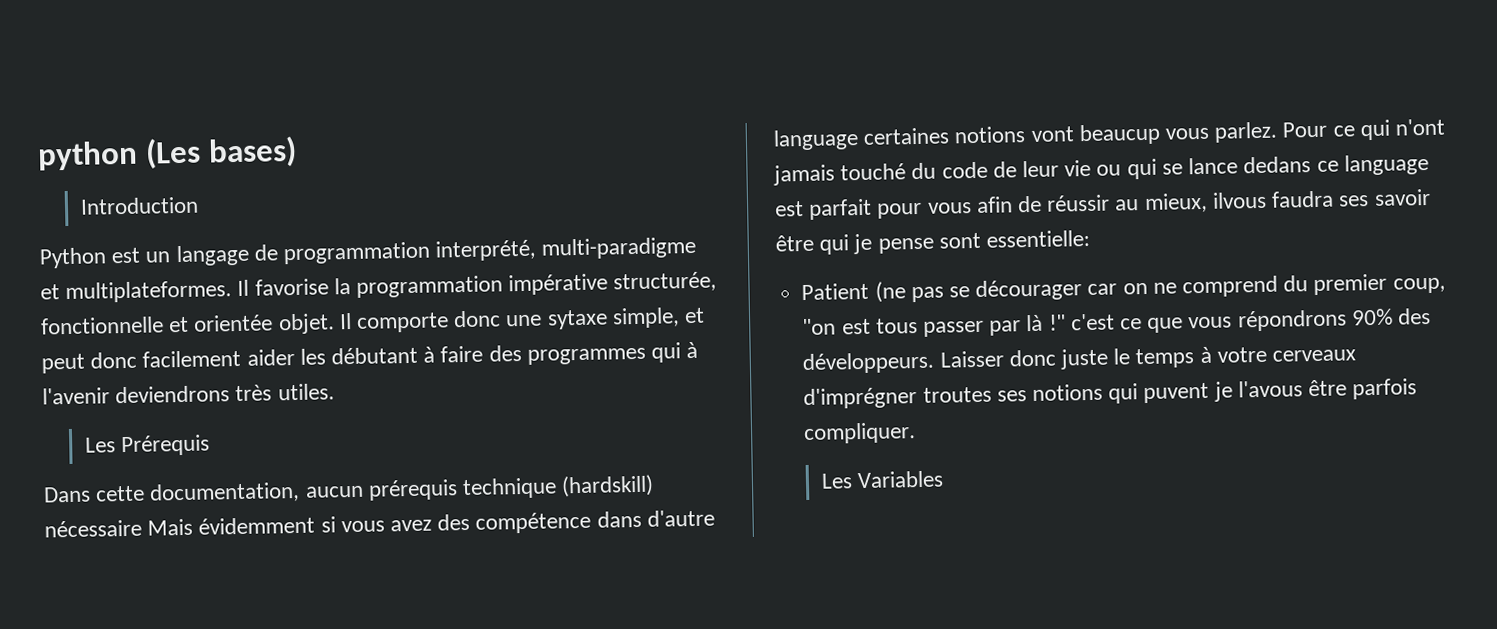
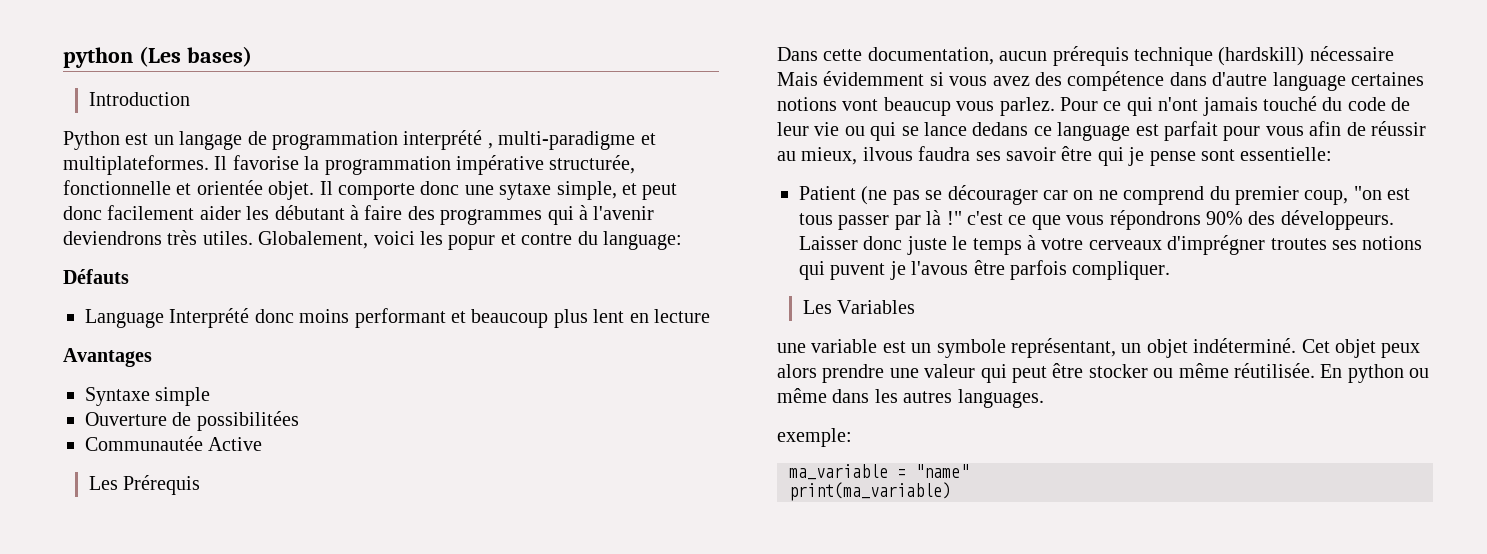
[435,239,538,262] interprété, -> [403,130,493,150] interprété ,
(335, 392) none -> [258,231,682,250] [63,269,129,284] [85,308,710,328] [63,348,152,367] [85,387,211,406] [85,411,299,431] [85,436,263,451] Globalement, voici les popur et contre du language: // Défauts // Language Interprété donc moins performant et beaucoup plus lent en lecture // Avantages // Syntaxe simple // Ouverture de possibilitées // Communautée Active
(944, 479) none -> [777,338,1421,358] [777,363,1430,383] [777,388,1044,408] [777,428,852,447] [789,464,969,480] [789,482,951,501] // une variable est un symbole représentant, un objet indéterminé. Cet objet peux alors prendre une valeur qui peut être stocker ou même réutilisée. En python ou même dans les autres languages. // exemple: // ma_variable = "name" // print(ma_variable)

